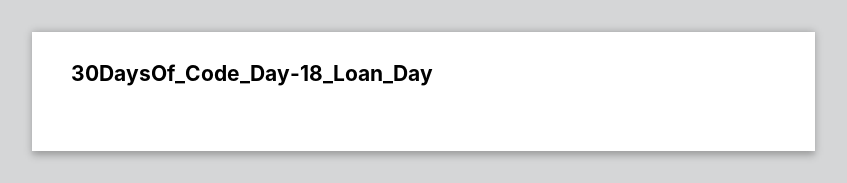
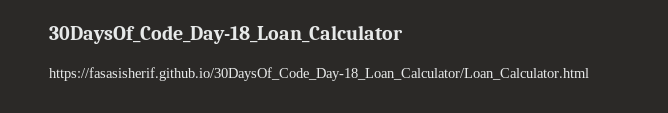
[71,64,433,86] 30DaysOf_Code_Day-18_Loan_Day -> [49,25,403,44] [49,67,589,81] 30DaysOf_Code_Day-18_Loan_Calculator // https://fasasisherif.github.io/30DaysOf_Code_Day-18_Loan_Calculator/Loan_Calculator.html

